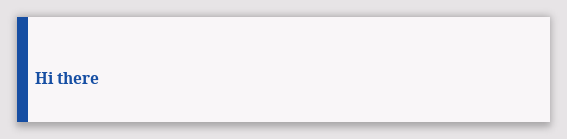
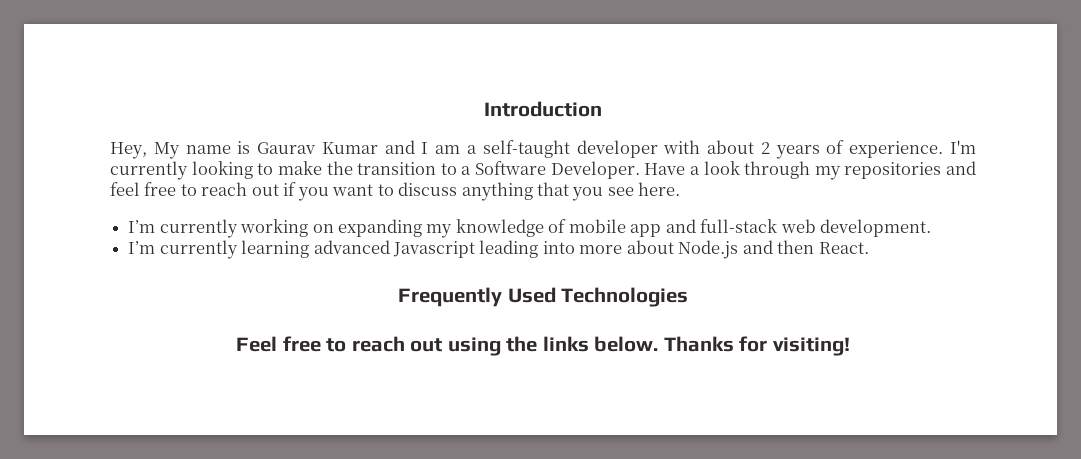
[35,72,100,84] Hi there -> [484,101,602,117] [110,140,977,159] [110,161,976,180] [110,182,681,201] [128,219,932,238] [128,240,869,259] [397,287,689,307] [236,336,850,356] Introduction // Hey, My name is Gaurav Kumar and I am a self-taught developer with about 2 years of experience. I'm currently looking to make the transition to a Software Developer. Have a look through my repositories and feel free to reach out if you want to discuss anything that you see here. // I’m currently working on expanding my knowledge of mobile app and full-stack web development. // I’m currently learning advanced Javascript leading into more about Node.js and then React. // Frequently Used Technologies // Feel free to reach out using the links below. Thanks for visiting!

